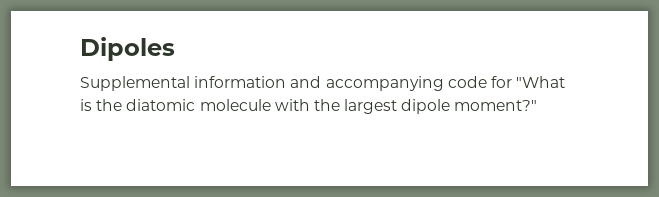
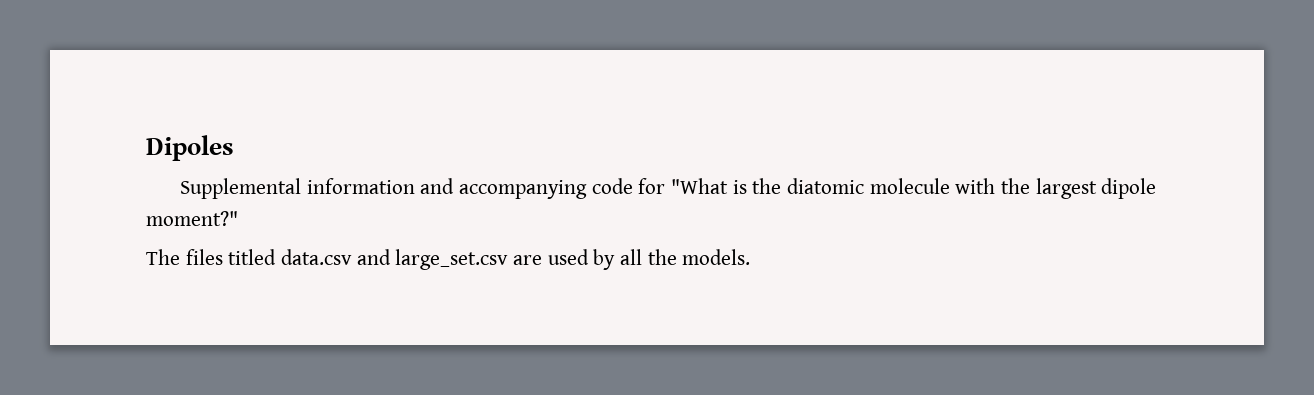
(538, 105) none -> [146,249,751,270] // The files titled data.csv and large_set.csv are used by all the models.

